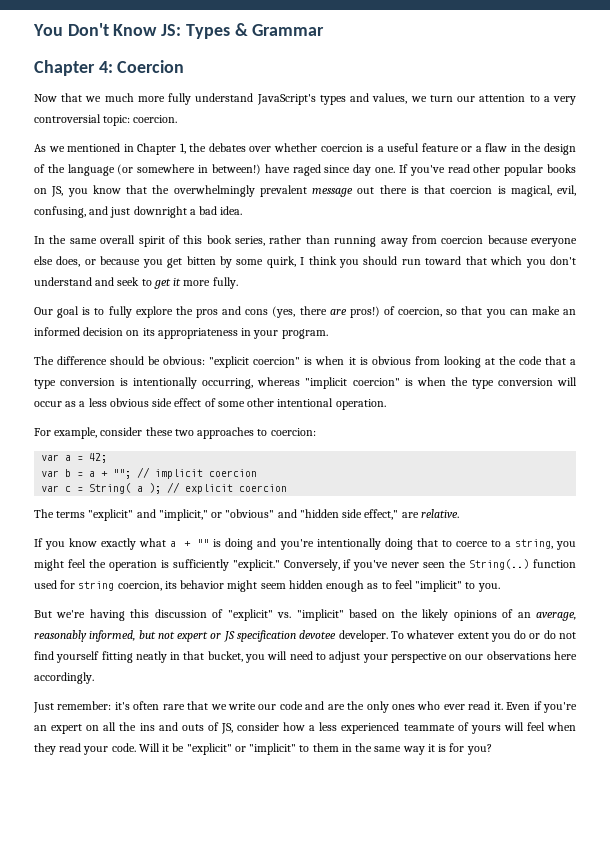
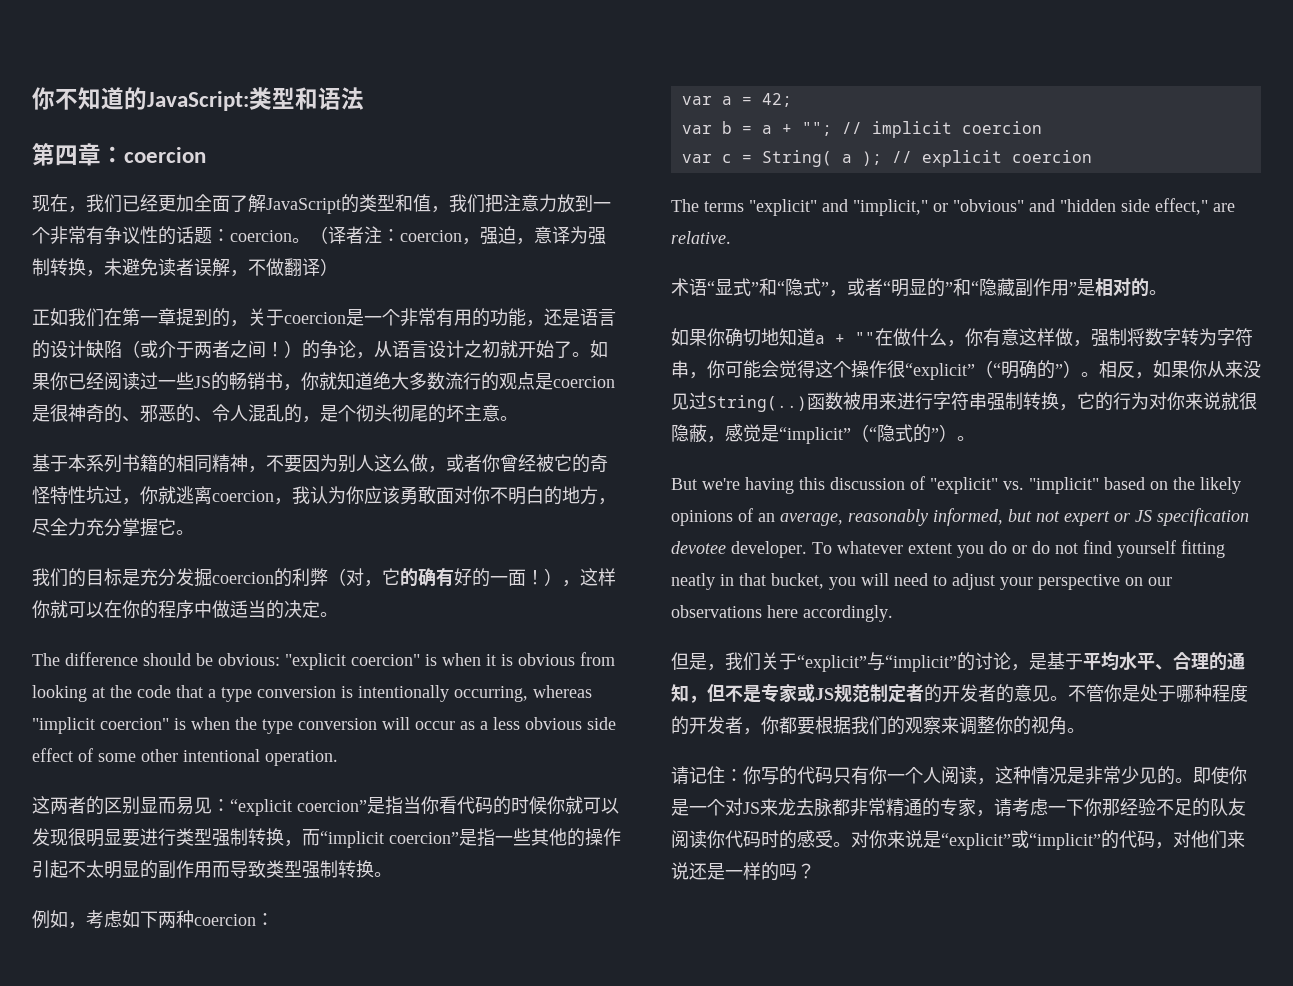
[33,23,325,39] [34,60,185,76] [34,93,577,105] [34,114,178,126] [34,143,576,155] [34,164,576,176] [34,185,576,197] [34,206,243,218] [34,235,577,247] [34,256,576,268] [34,277,238,289] [34,306,577,318] [34,327,328,339] You Don't Know JS: Types & Grammar // Chapter 4: Coercion // Now that we much more fully understand JavaScript's types and values, we turn our attention to a very controversial topic: coercion. // As we mentioned in Chapter 1, the debates over whether coercion is a useful feature or a flaw in the design of the language (or somewhere in between!) have raged since day one. If you've read other popular books on JS, you know that the overwhelmingly prevalent message out there is that coercion is magical, evil, confusing, and just downright a bad idea. // In the same overall spirit of this book series, rather than running away from coercion because everyone else does, or because you get bitten by some quirk, I think you should run toward that which you don't understand and seek to get it more fully. // Our goal is to fully explore the pros and cons (yes, there are pros!) of coercion, so that you can make an informed decision on its appropriateness in your program. -> [32,87,364,111] [32,143,206,166] [32,194,611,214] [32,226,606,245] [32,258,338,277] [32,308,616,327] [32,340,608,359] [32,372,615,391] [32,404,518,423] [32,454,608,473] [32,486,616,505] [32,518,194,537] [32,568,616,587] [32,600,338,619] 你不知道的JavaScript:类型和语法 // 第四章：coercion // 现在，我们已经更加全面了解JavaScript的类型和值，我们把注意力放到一个非常有争议性的话题：coercion。（译者注：coercion，强迫，意译为强制转换，未避免读者误解，不做翻译） // 正如我们在第一章提到的，关于coercion是一个非常有用的功能，还是语言的设计缺陷（或介于两者之间！）的争论，从语言设计之初就开始了。如果你已经阅读过一些JS的畅销书，你就知道绝大多数流行的观点是coercion是很神奇的、邪恶的、令人混乱的，是个彻头彻尾的坏主意。 // 基于本系列书籍的相同精神，不要因为别人这么做，或者你曾经被它的奇怪特性坑过，你就逃离coercion，我认为你应该勇敢面对你不明白的地方，尽全力充分掌握它。 // 我们的目标是充分发掘coercion的利弊（对，它的确有好的一面！），这样你就可以在你的程序中做适当的决定。
[34,427,316,439] For example, consider these two approaches to coercion: -> [32,796,619,816] [32,828,621,848] [32,860,392,879] [32,910,274,929] 这两者的区别显而易见：“explicit coercion”是指当你看代码的时候你就可以发现很明显要进行类型强制转换，而“implicit coercion”是指一些其他的操作引起不太明显的副作用而导致类型强制转换。 // 例如，考虑如下两种coercion：
[34,538,576,550] [34,559,577,571] [34,580,500,592] If you know exactly what a + "" is doing and you're intentionally doing that to coerce to a string, you might feel the operation is sufficiently "explicit." Conversely, if you've never seen the String(..) function used for string coercion, its behavior might seem hidden enough as to feel "implicit" to you. -> [671,278,1167,297] [671,328,1253,347] [671,360,1261,380] [671,392,1257,412] [671,424,975,444] 术语“显式”和“隐式”，或者“明显的”和“隐藏副作用”是相对的。 // 如果你确切地知道a + ""在做什么，你有意这样做，强制将数字转为字符串，你可能会觉得这个操作很“explicit”（“明确的”）。相反，如果你从来没见过String(..)函数被用来进行字符串强制转换，它的行为对你来说就很隐蔽，感觉是“implicit”（“隐式的”）。
[33,701,578,713] [34,722,577,734] [34,743,492,755] Just remember: it's often rare that we write our code and are the only ones who ever read it. Even if you're an expert on all the ins and outs of JS, consider how a less experienced teammate of yours will feel when they read your code. Will it be "explicit" or "implicit" to them in the same way it is for you? -> [671,652,1245,672] [671,683,1248,703] [671,716,1085,735] [671,766,1247,785] [671,798,1246,817] [671,830,1245,850] [671,862,815,881] 但是，我们关于“explicit”与“implicit”的讨论，是基于平均水平、合理的通知，但不是专家或JS规范制定者的开发者的意见。不管你是处于哪种程度的开发者，你都要根据我们的观察来调整你的视角。 // 请记住：你写的代码只有你一个人阅读，这种情况是非常少见的。即使你是一个对JS来龙去脉都非常精通的专家，请考虑一下你那经验不足的队友阅读你代码时的感受。对你来说是“explicit”或“implicit”的代码，对他们来说还是一样的吗？

